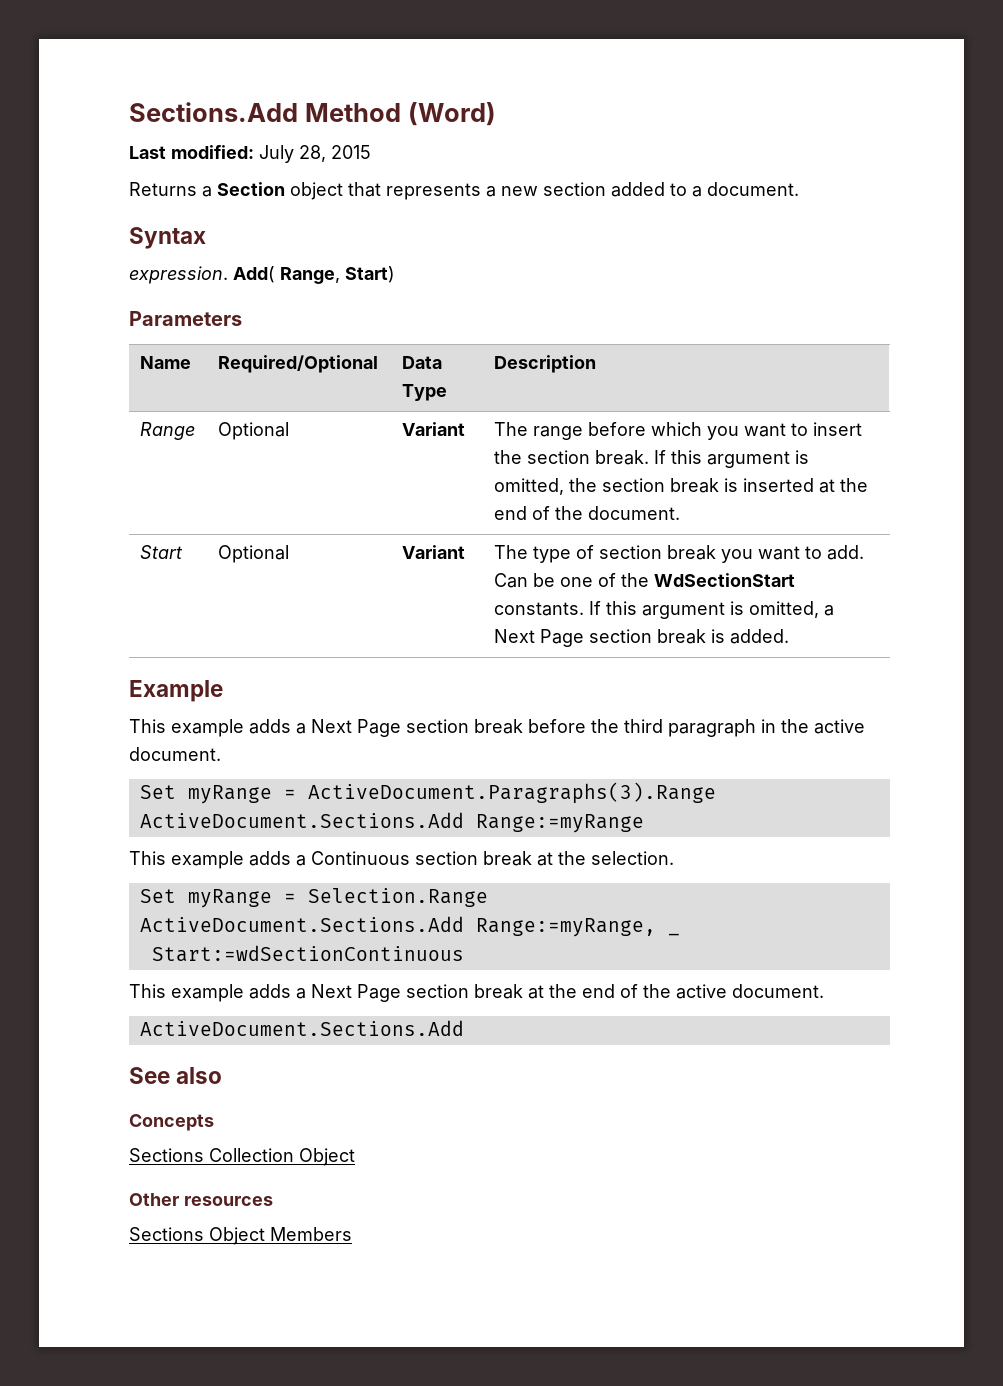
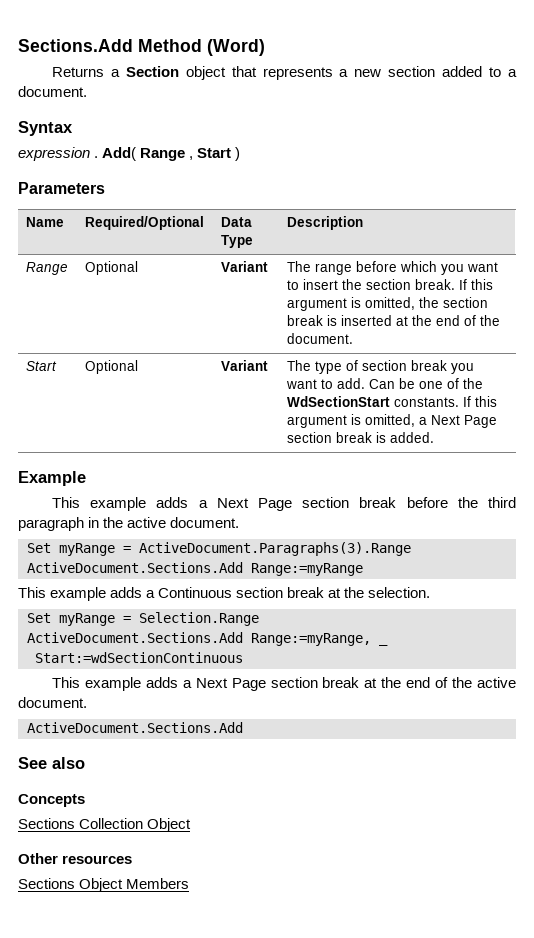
[129,145,371,163] // Last modified: July 28, 2015 -> (265, 47) none
[129,266,395,284] expression. Add( Range, Start) -> [18,147,241,161] expression . Add( Range , Start )

